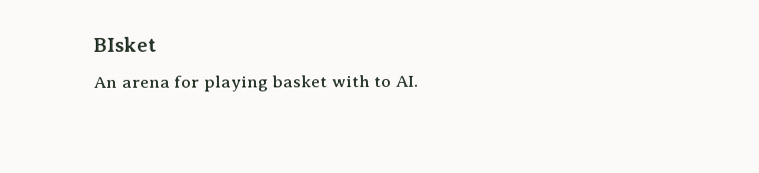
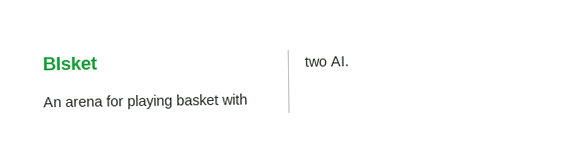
[373,76,393,88] to -> [304,56,327,67] two

